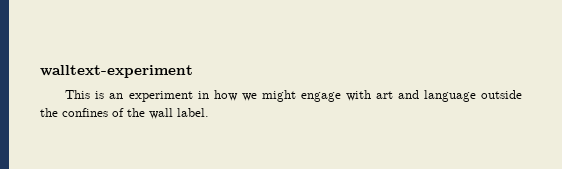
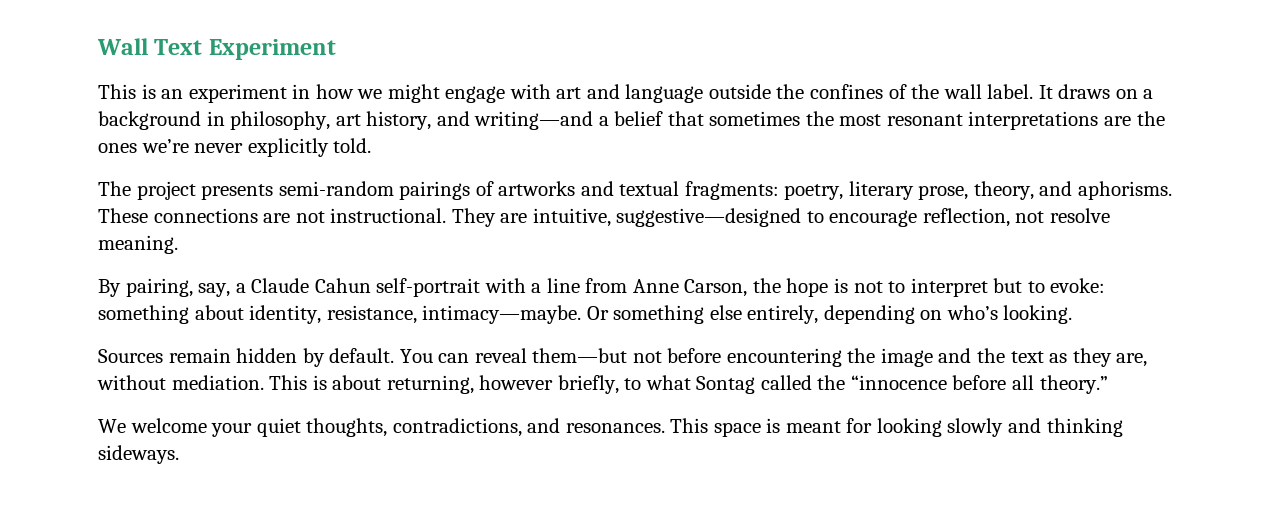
[40,65,193,78] walltext-experiment -> [97,38,336,60] Wall Text Experiment
(209, 112) none -> [1038,84,1154,99] [98,111,1165,130] [98,138,372,157] [98,181,1173,200] [98,208,1110,227] [98,235,178,254] [98,278,1106,297] [98,305,1073,324] [98,348,1148,367] [97,375,1108,394] [98,418,1123,437] [98,445,179,464] It draws on a background in philosophy, art history, and writing—and a belief that sometimes the most resonant interpretations are the ones we’re never explicitly told. // The project presents semi-random pairings of artworks and textual fragments: poetry, literary prose, theory, and aphorisms. These connections are not instructional. They are intuitive, suggestive—designed to encourage reflection, not resolve meaning. // By pairing, say, a Claude Cahun self-portrait with a line from Anne Carson, the hope is not to interpret but to evoke: something about identity, resistance, intimacy—maybe. Or something else entirely, depending on who’s looking. // Sources remain hidden by default. You can reveal them—but not before encountering the image and the text as they are, without mediation. This is about returning, however briefly, to what Sontag called the “innocence before all theory.” // We welcome your quiet thoughts, contradictions, and resonances. This space is meant for looking slowly and thinking sideways.

